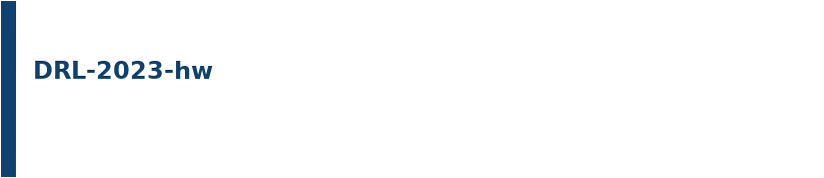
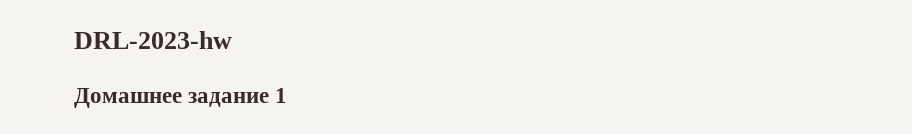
(214, 69) none -> [74,88,288,108] // Домашнее задание 1

